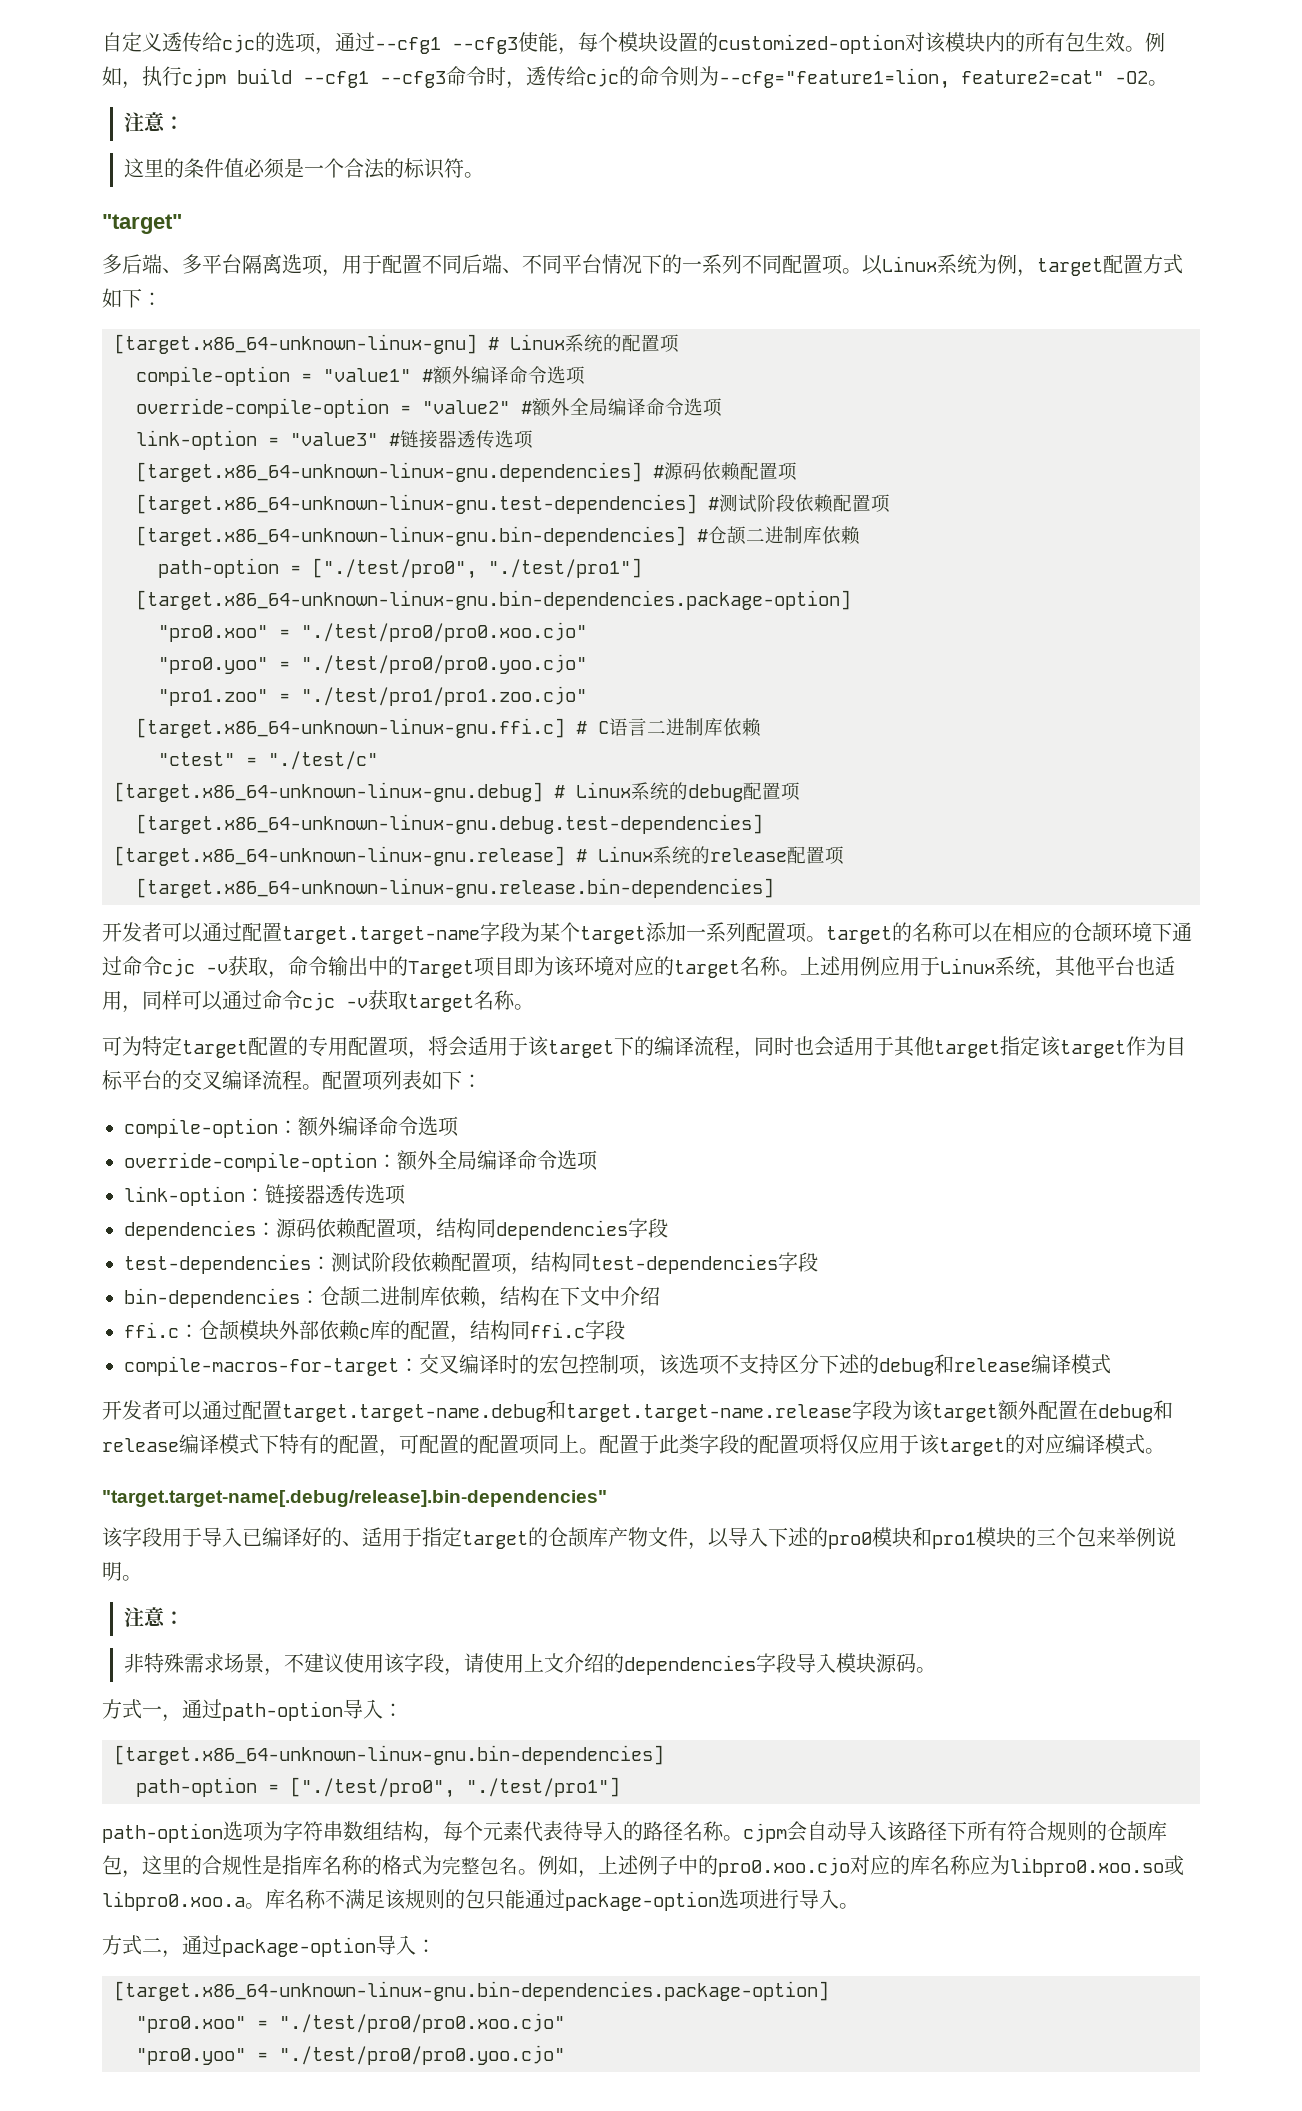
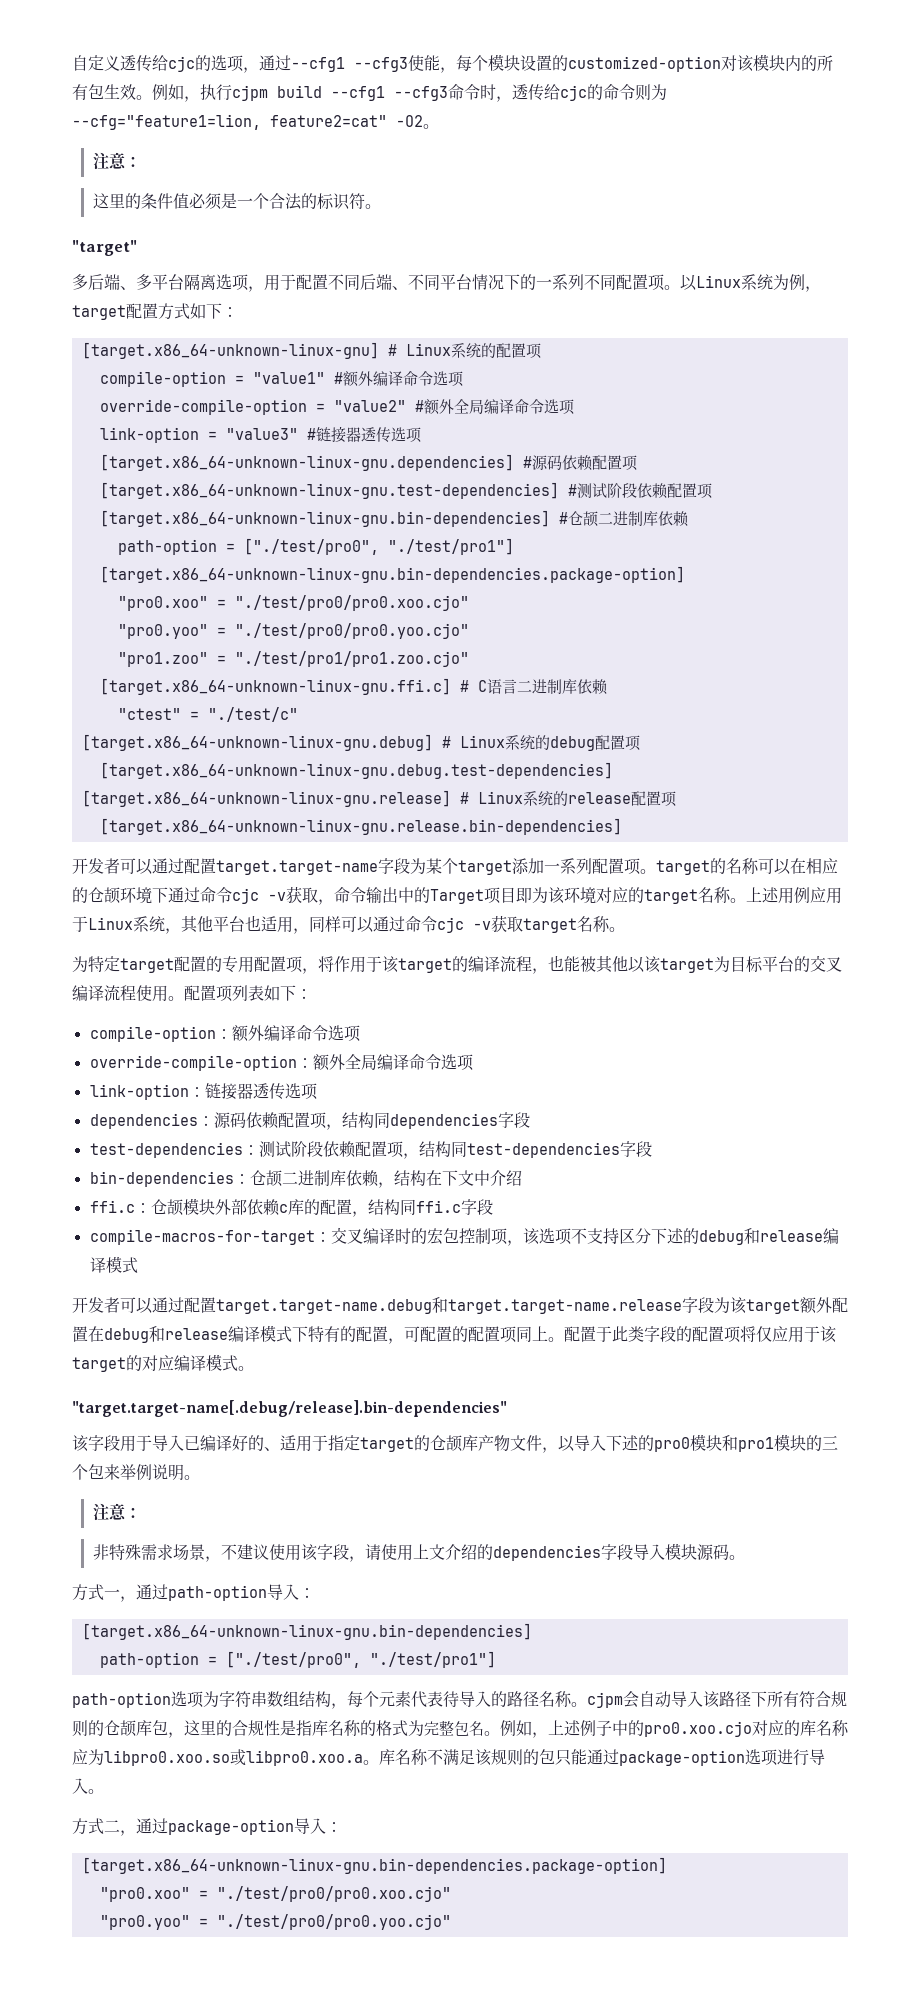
[102,1036,122,1056] 可 -> (625, 929) none
[448,1036,634,1058] 会适用于该target下 -> [334,956,452,973] 作用于该target
[754,1036,1146,1058] 同时也会适用于其他target指定该target作 -> [548,955,714,973] 也能被其他以该target
(302, 1080) none -> [136,985,168,1002] 使用

